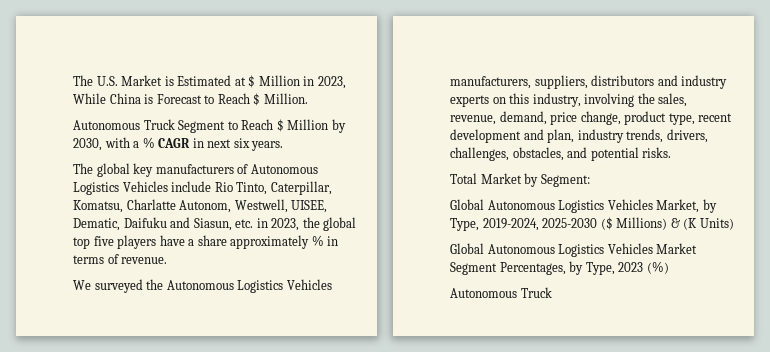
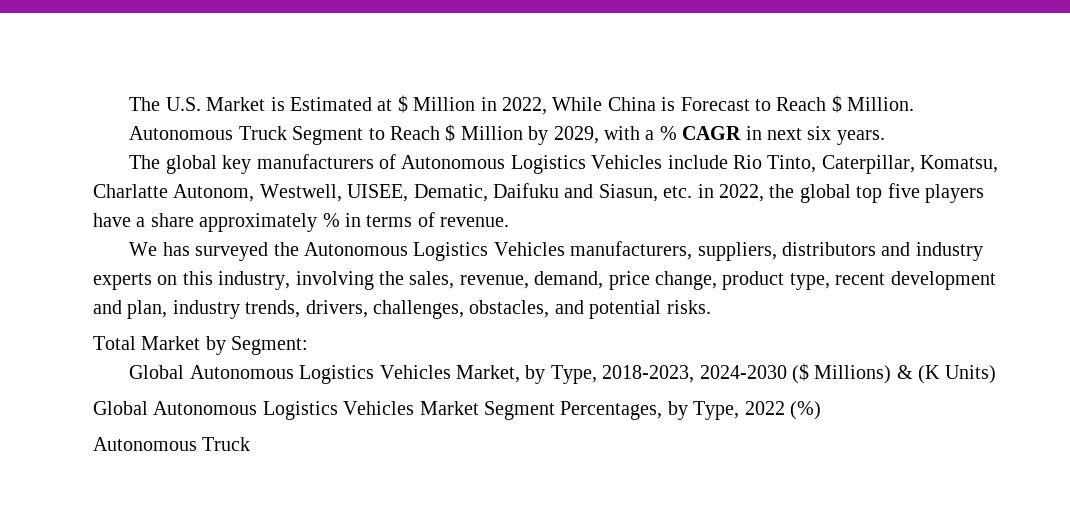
[317,76,346,89] 2023, -> [502,97,548,115] 2022,
[73,138,102,151] 2030, -> [553,126,599,144] 2029,
[271,218,300,231] 2023, -> [718,184,764,202] 2022,
(91, 285) none -> [162,242,190,256] has
[482,218,598,231] 2019-2024, 2025-2030 -> [602,365,787,383] 2018-2023, 2024-2030
[618,262,644,272] 2023 -> [744,401,785,415] 2022

